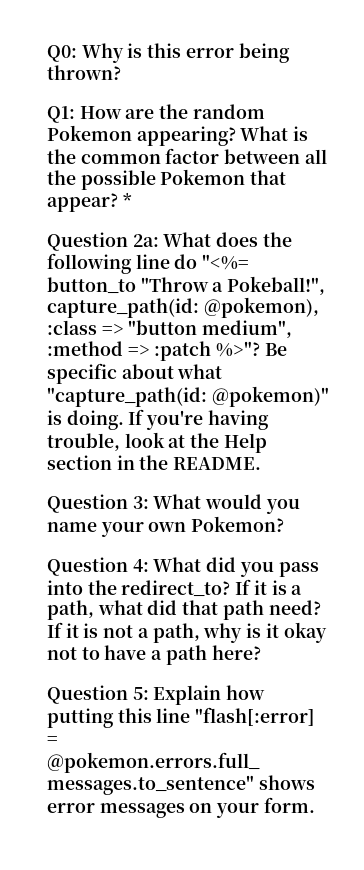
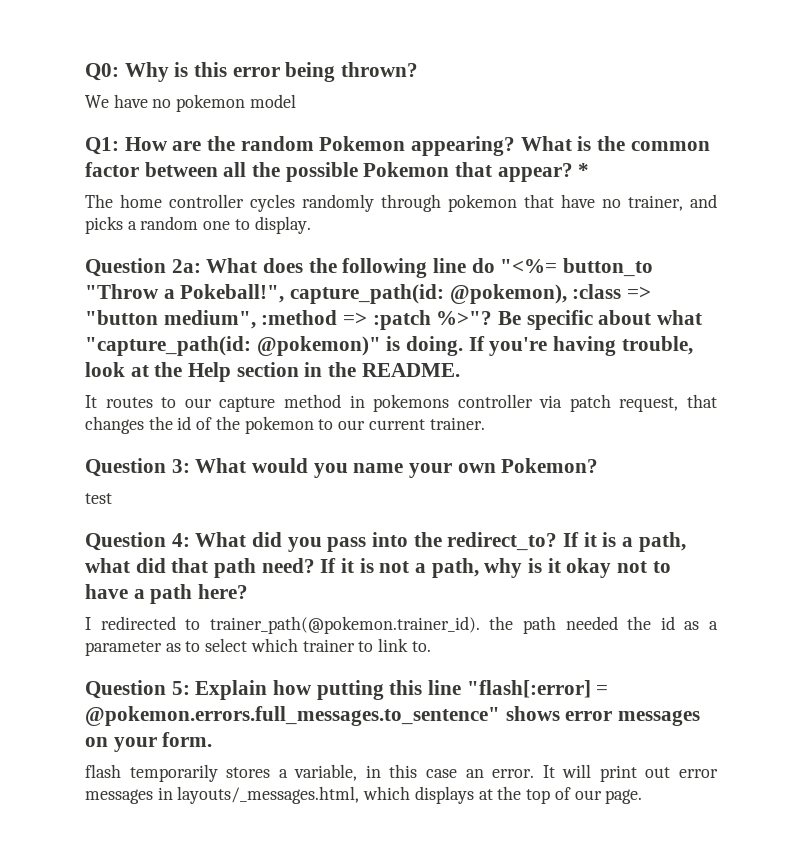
(121, 72) none -> [85,94,296,112] // We have no pokemon model
(132, 199) none -> [85,194,717,212] [85,216,311,234] // The home controller cycles randomly through pokemon that have no trainer, and picks a random one to display.
(262, 463) none -> [85,394,717,412] [85,416,485,434] // It routes to our capture method in pokemons controller via patch request, that changes the id of the pokemon to our current trainer.
(285, 524) none -> [85,493,112,504] // test
(261, 652) none -> [85,616,719,634] [85,638,431,656] // I redirected to trainer_path(@pokemon.trainer_id). the path needed the id as a parameter as to select which trainer to link to.
(315, 805) none -> [85,764,718,782] [85,786,643,804] // flash temporarily stores a variable, in this case an error. It will print out error messages in layouts/_messages.html, which displays at the top of our page.

